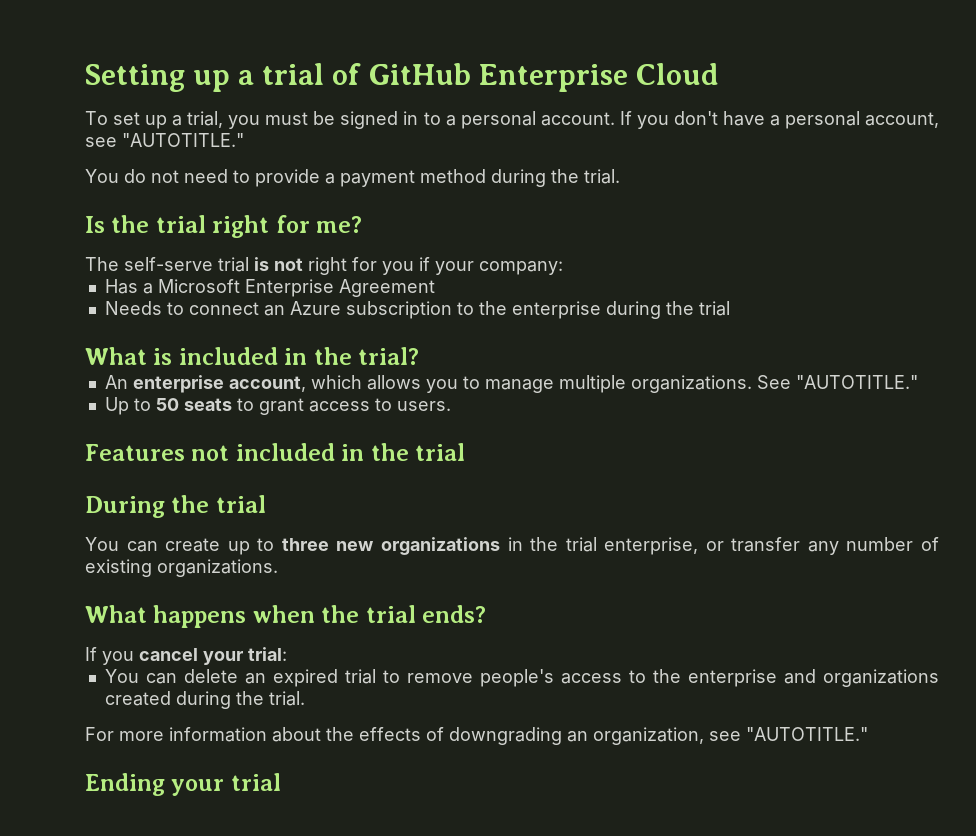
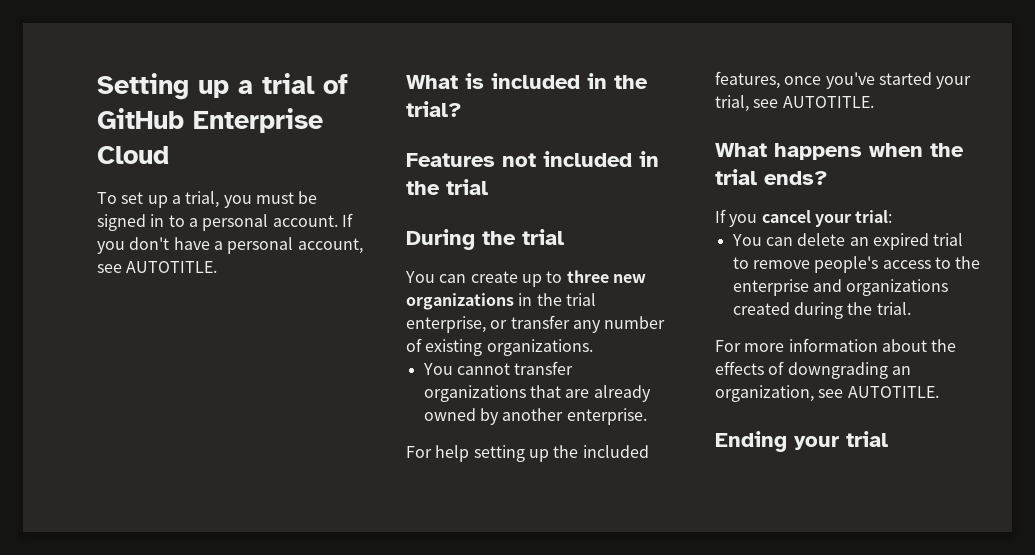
[122,133,244,147] [85,169,620,187] [85,215,363,238] [85,257,563,275] [104,279,435,297] [104,301,730,319] "AUTOTITLE." // You do not need to provide a payment method during the trial. // Is the trial right for me? // The self-serve trial is not right for you if your company: // Has a Microsoft Enterprise Agreement // Needs to connect an Azure subscription to the enterprise during the trial -> [126,261,218,273] AUTOTITLE.
[104,375,918,393] [104,397,451,415] // An enterprise account, which allows you to manage multiple organizations. See "AUTOTITLE." // Up to 50 seats to grant access to users. -> (462, 109) none
(278, 568) none -> [422,361,574,375] [423,385,651,402] [423,408,647,425] [406,445,649,462] [715,71,972,89] [715,95,874,112] // You cannot transfer organizations that are already owned by another enterprise. // For help setting up the included features, once you've started your trial, see AUTOTITLE.
[746,727,868,741] "AUTOTITLE." -> [847,386,939,398] AUTOTITLE.

